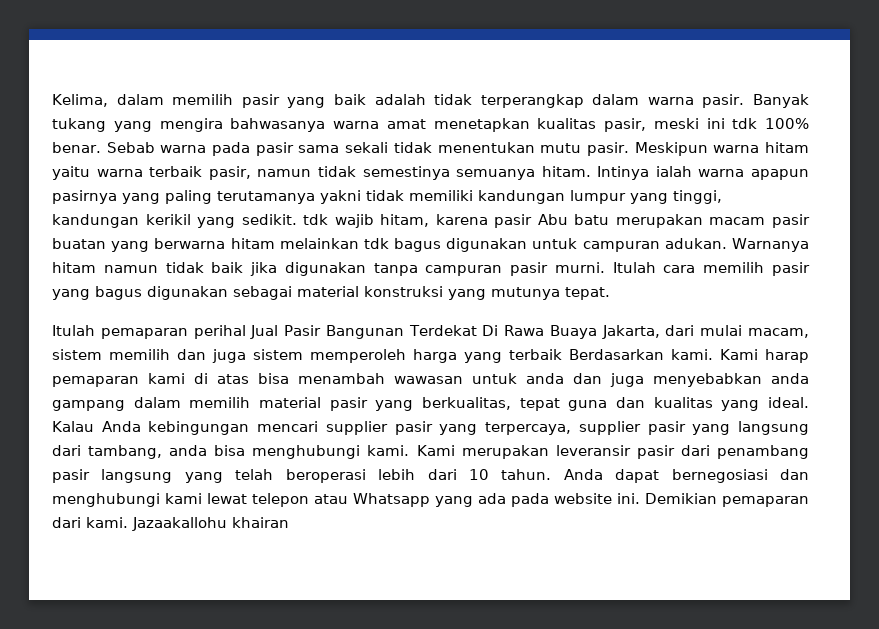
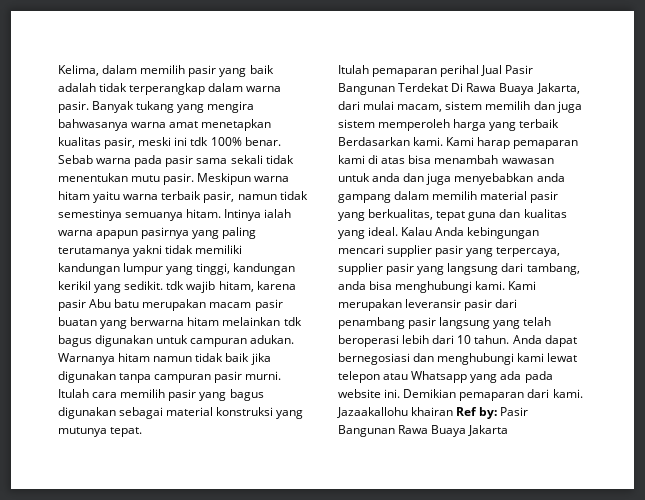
(289, 522) none -> [456,407,529,419] [338,425,509,437] Ref by: Pasir Bangunan Rawa Buaya Jakarta

